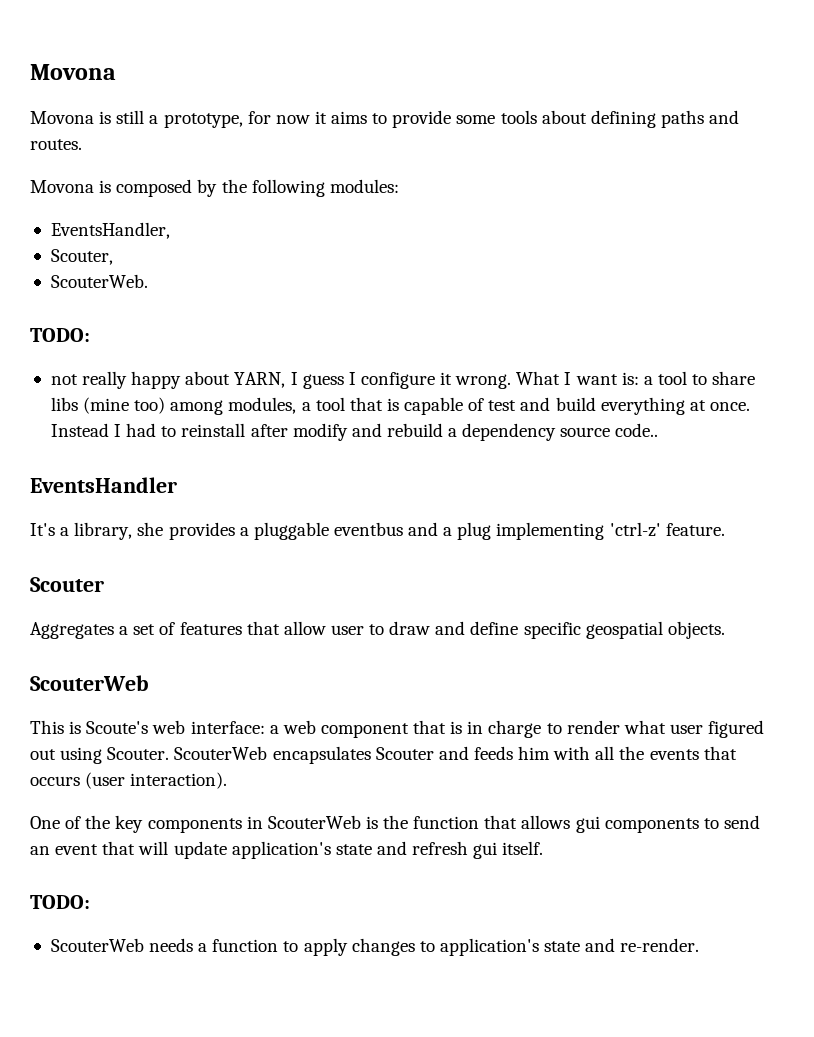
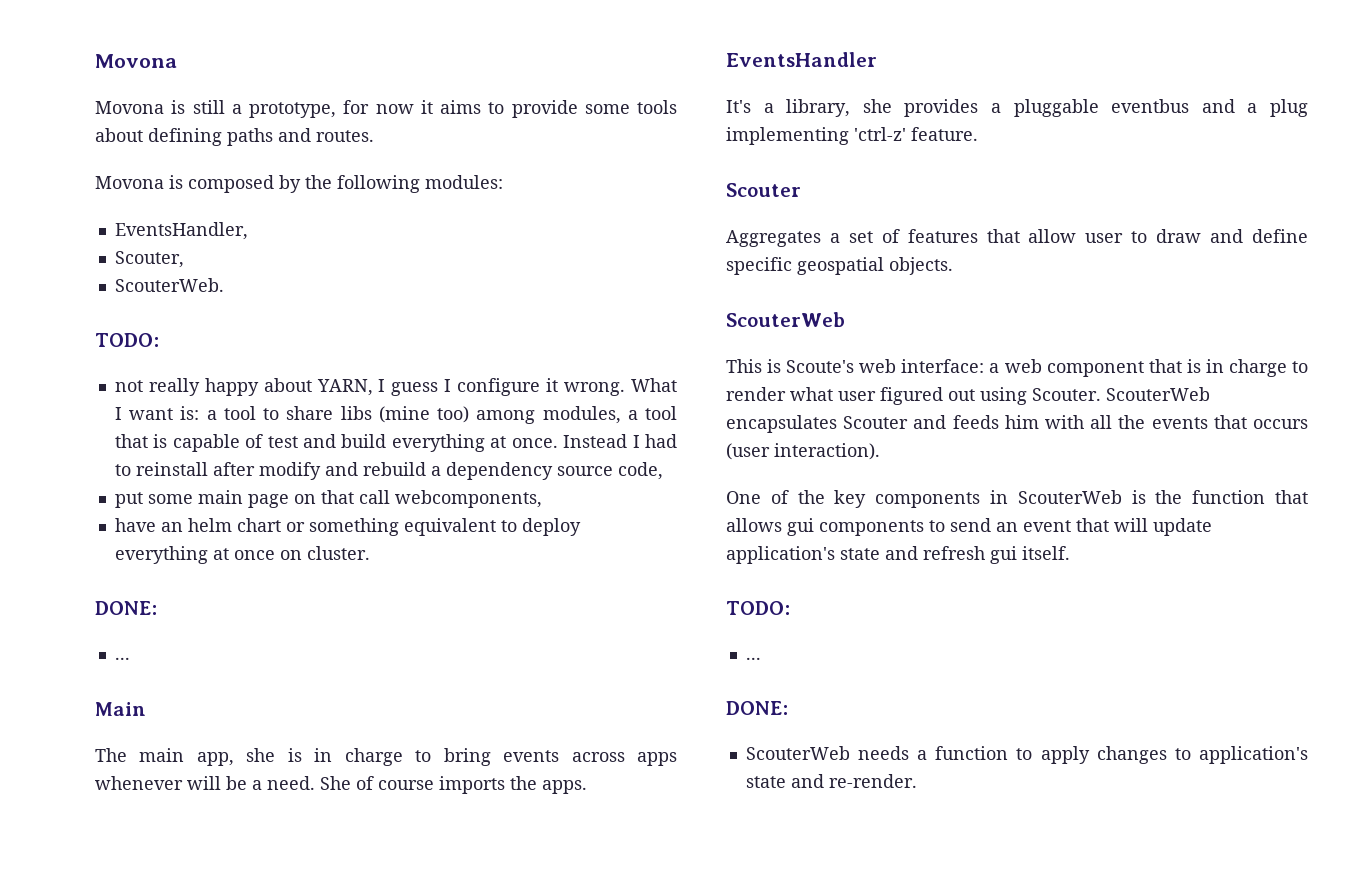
[615,423,659,437] code.. -> [617,462,663,480] [114,490,542,508] [114,518,581,536] [114,546,370,564] [95,601,157,615] [114,657,130,660] [95,702,146,716] [95,748,677,766] [95,776,587,794] code, // put some main page on that call webcomponents, // have an helm chart or something equivalent to deploy everything at once on cluster. // DONE: // ... // Main // The main app, she is in charge to bring events across apps whenever will be a need. She of course imports the apps.
(90, 902) none -> [745,657,761,660] [726,701,788,715] // ... // DONE:

